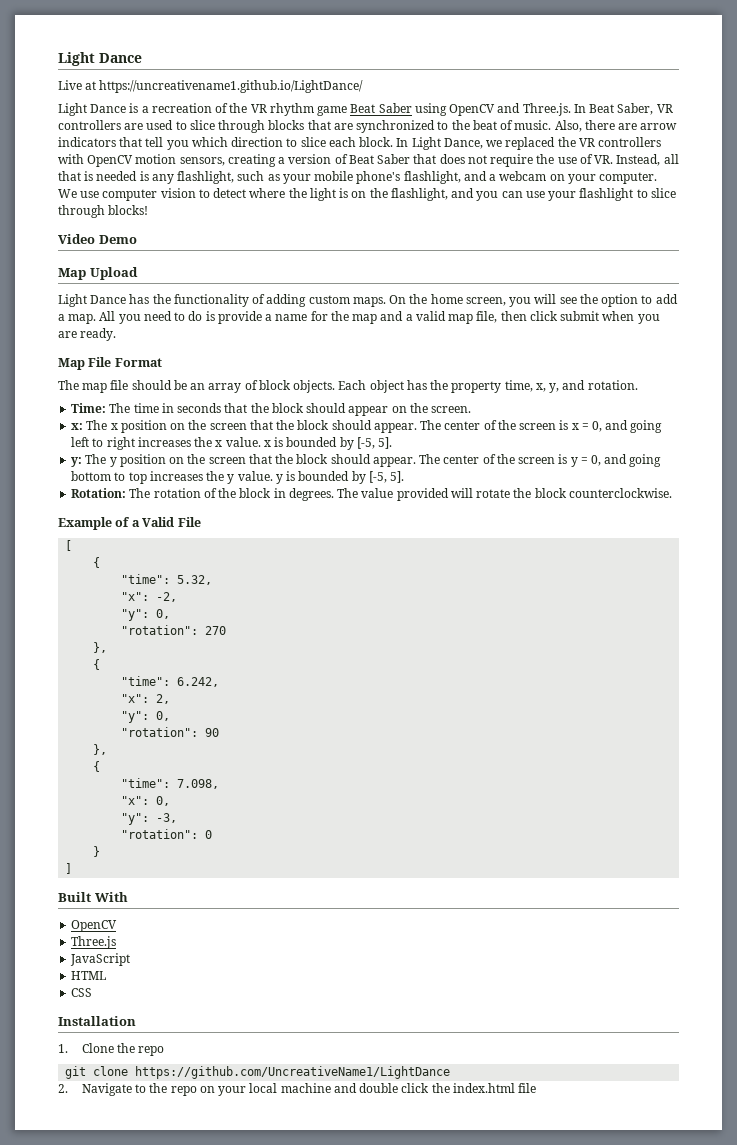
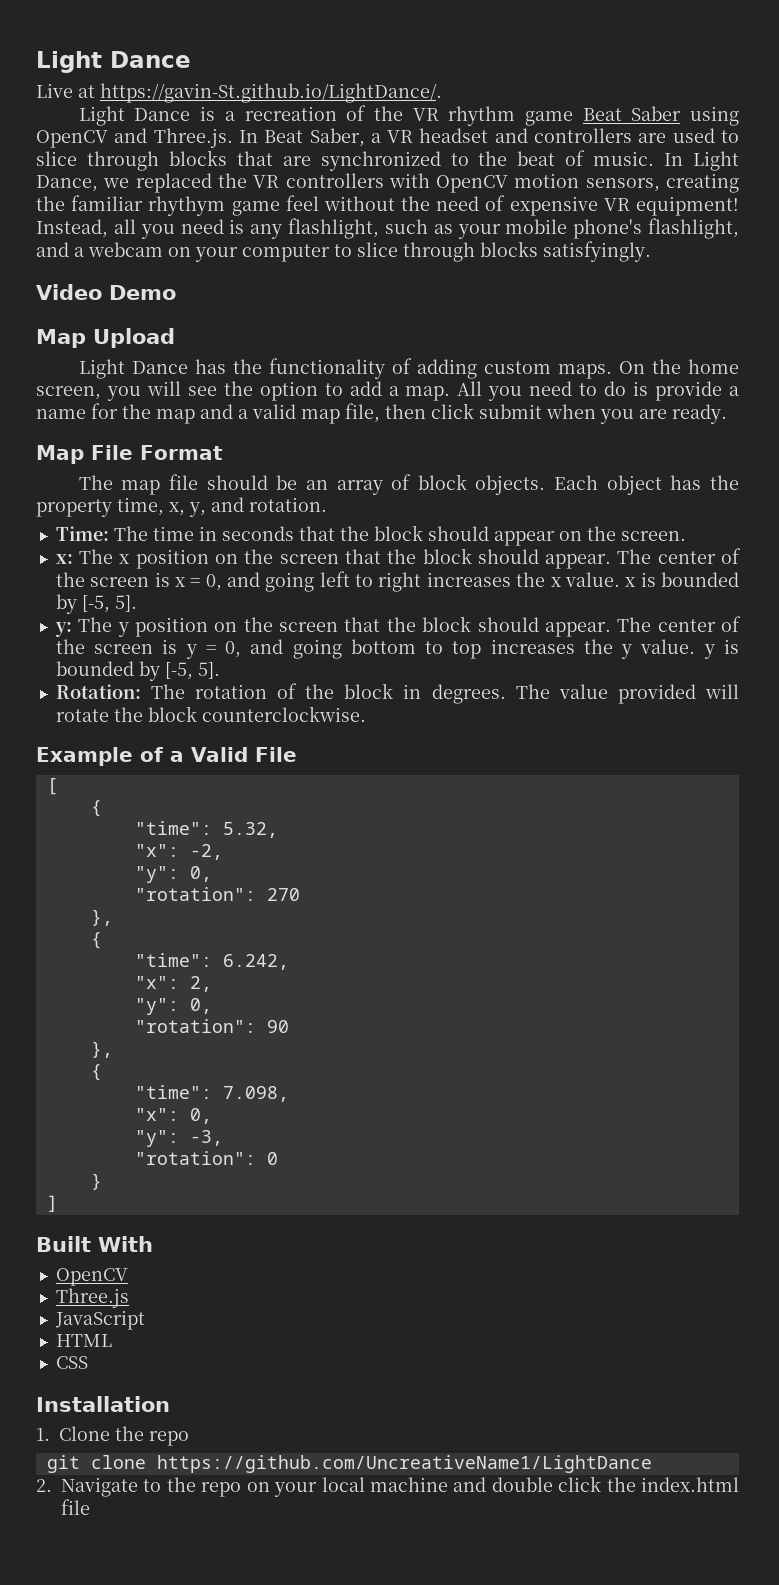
[99,80,364,93] https://uncreativename1.github.io/LightDance/ -> [100,83,442,103] https://gavin-St.github.io/LightDance/.
[656,104,673,113] VR -> [370,128,528,143] a VR headset and
[554,120,678,132] [58,137,394,150] Also, there are arrow indicators that tell you which direction to slice each block. -> (655, 158) none
[278,154,679,167] [58,171,138,181] a version of Beat Saber that does not require the use of VR. Instead, all that is needed -> [36,195,739,216] [36,219,224,239] the familiar rhythym game feel without the need of expensive VR equipment! Instead, all you need
[599,172,658,184] [58,188,676,201] [58,205,149,218] computer. We use computer vision to detect where the light is on the flashlight, and you can use your flashlight to slice through blocks! -> [242,241,651,262] computer to slice through blocks satisfyingly.

